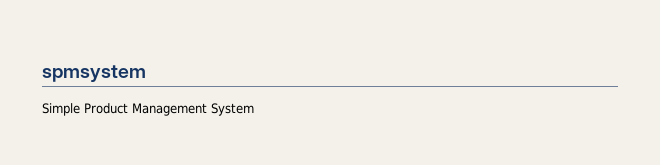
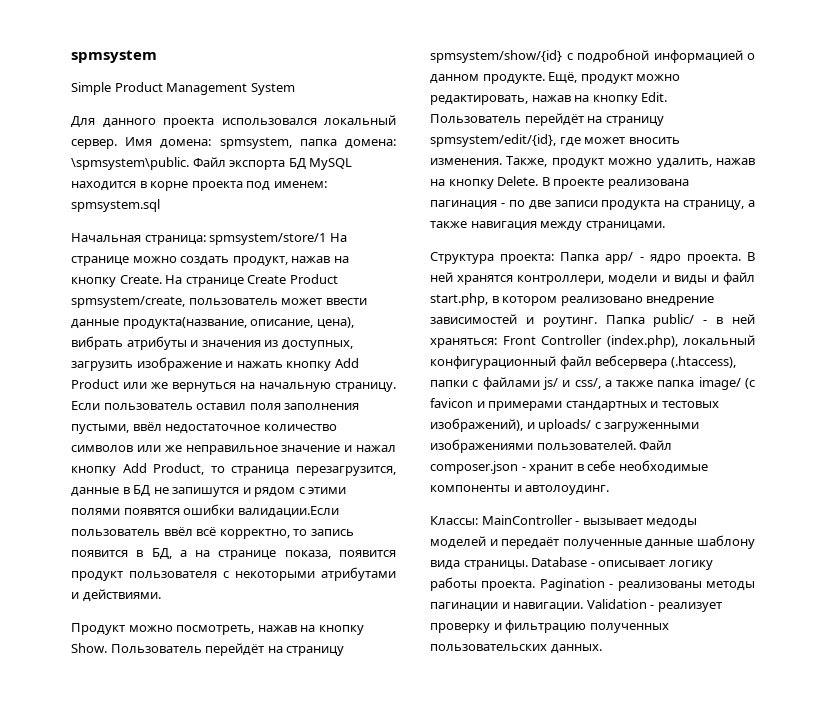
(254, 109) none -> [71,115,396,128] [71,137,396,149] [71,157,353,170] [71,181,327,191] [71,199,160,212] [71,233,347,245] [71,256,349,266] [71,274,338,287] [71,296,367,308] [71,317,354,329] [71,336,353,350] [71,357,359,371] [71,379,396,392] [71,401,360,410] [71,422,337,434] [71,445,396,455] [71,463,396,476] [71,485,347,497] [71,504,339,518] [71,527,354,539] [71,548,396,560] [71,567,396,581] [71,589,161,602] [71,623,364,635] [71,643,345,656] [430,49,755,63] [430,72,681,84] [430,92,668,105] [430,113,664,126] [430,134,680,147] [430,156,755,168] [430,176,689,189] [430,200,755,210] [430,221,665,231] [430,252,755,264] [430,272,755,285] [430,293,715,306] [430,314,755,327] [430,335,755,348] [430,355,736,369] [430,377,755,390] [430,398,719,411] [430,418,700,432] [430,439,673,453] [430,460,708,474] [430,485,610,495] [430,515,698,528] [430,535,755,549] [430,557,713,570] [430,577,755,591] [430,599,722,612] [430,620,669,633] [430,644,602,654] // Для данного проекта использовался локальный сервер. Имя домена: spmsystem, папка домена: \spmsystem\public. Файл экспорта БД MySQL находится в корне проекта под именем: spmsystem.sql // Начальная страница: spmsystem/store/1 На странице можно создать продукт, нажав на кнопку Create. На странице Create Product spmsystem/create, пользователь может ввести данные продукта(название, описание, цена), вибрать атрибуты и значения из доступных, загрузить изображение и нажать кнопку Add Product или же вернуться на начальную страницу. Если пользователь оставил поля заполнения пустыми, ввёл недостаточное количество символов или же неправильное значение и нажал кнопку Add Product, то страница перезагрузится, данные в БД не запишутся и рядом с этими полями появятся ошибки валидации.Если пользователь ввёл всё корректно, то запись появится в БД, а на странице показа, появится продукт пользователя с некоторыми атрибутами и действиями. // Продукт можно посмотреть, нажав на кнопку Show. Пользователь перейдёт на страницу spmsystem/show/{id} с подробной информацией о данном продукте. Ещё, продукт можно редактировать, нажав на кнопку Edit. Пользователь перейдёт на страницу spmsystem/edit/{id}, где может вносить изменения. Также, продукт можно удалить, нажав на кнопку Delete. В проекте реализована пагинация - по две записи продукта на страницу, а также навигация между страницами. // Структура проекта: Папка app/ - ядро проекта. В ней хранятся контроллери, модели и виды и файл start.php, в котором реализовано внедрение зависимостей и роутинг. Папка public/ - в ней храняться: Front Controller (index.php), локальный конфигурационный файл вебсервера (.htaccess), папки с файлами js/ и css/, а также папка image/ (с favicon и примерами стандартных и тестовых изображений), и uploads/ с загруженными изображениями пользователей. Файл composer.json - хранит в себе необходимые компоненты и автолоудинг. // Классы: MainController - вызывает медоды моделей и передаёт полученные данные шаблону вида страницы. Database - описывает логику работы проекта. Pagination - реализованы методы пагинации и навигации. Validation - реализует проверку и фильтрацию полученных пользовательских данных.

